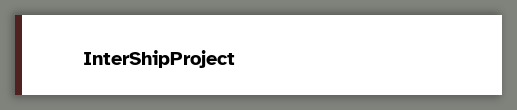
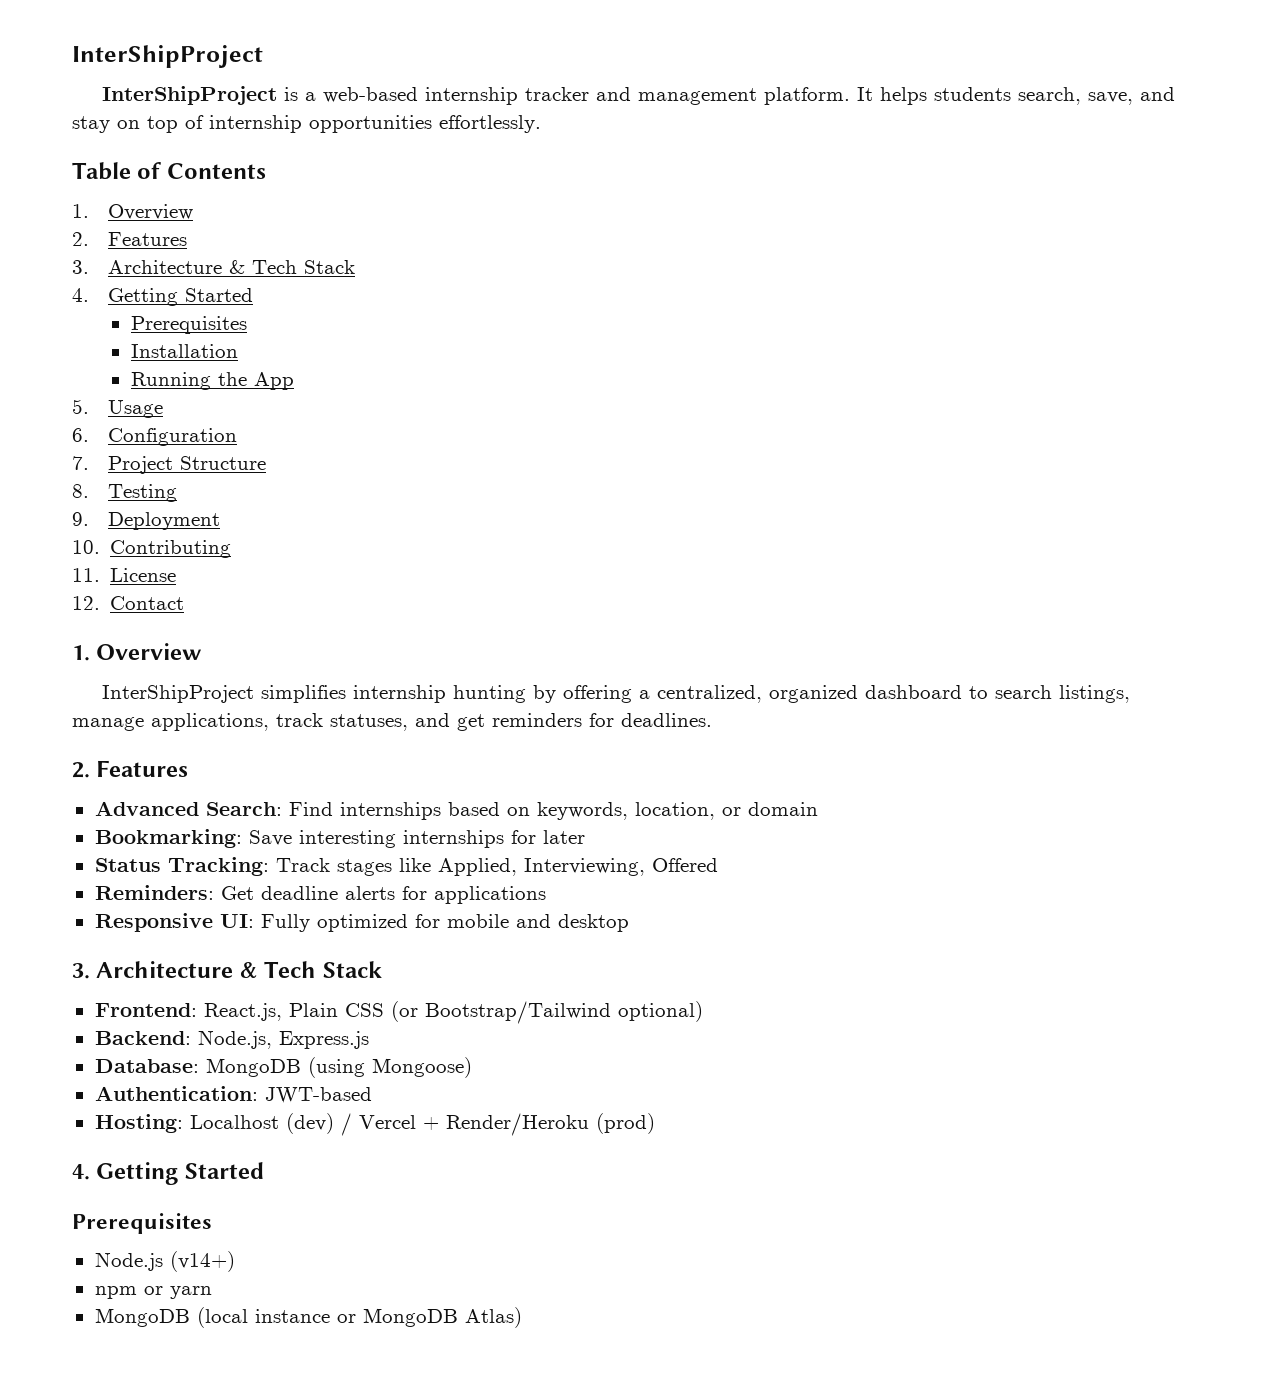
[83,50,235,68] InterShipProject -> [72,45,263,68] [101,86,1175,105] [72,115,541,133] [72,162,266,180] [72,204,194,220] [72,232,188,246] [72,260,356,274] [72,288,254,306] [130,316,247,334] [130,344,238,358] [130,372,294,390] [72,399,164,418] [72,428,238,446] [72,456,267,474] [72,484,178,502] [72,512,221,530] [72,540,232,558] [72,568,177,582] [72,596,185,610] [72,643,203,661] [101,685,1130,703] [72,713,712,731] [72,760,189,778] [94,801,818,820] [94,829,585,848] [94,857,718,876] [94,885,546,904] [94,913,629,932] [72,961,382,979] [94,1001,703,1024] [94,1030,369,1049] [94,1057,472,1078] [94,1086,372,1103] [94,1113,655,1136] [72,1162,264,1185] [72,1213,212,1234] [94,1251,235,1272] [94,1286,212,1299] [94,1307,522,1328] InterShipProject // InterShipProject is a web-based internship tracker and management platform. It helps students search, save, and stay on top of internship opportunities effortlessly. // Table of Contents // 1. Overview // 2. Features // 3. Architecture & Tech Stack // 4. Getting Started // Prerequisites // Installation // Running the App // 5. Usage // 6. Configuration // 7. Project Structure // 8. Testing // 9. Deployment // 10. Contributing // 11. License // 12. Contact // 1. Overview // InterShipProject simplifies internship hunting by offering a centralized, organized dashboard to search listings, manage applications, track statuses, and get reminders for deadlines. // 2. Features // Advanced Search: Find internships based on keywords, location, or domain // Bookmarking: Save interesting internships for later // Status Tracking: Track stages like Applied, Interviewing, Offered // Reminders: Get deadline alerts for applications // Responsive UI: Fully optimized for mobile and desktop // 3. Architecture & Tech Stack // Frontend: React.js, Plain CSS (or Bootstrap/Tailwind optional) // Backend: Node.js, Express.js // Database: MongoDB (using Mongoose) // Authentication: JWT-based // Hosting: Localhost (dev) / Vercel + Render/Heroku (prod) // 4. Getting Started // Prerequisites // Node.js (v14+) // npm or yarn // MongoDB (local instance or MongoDB Atlas)

